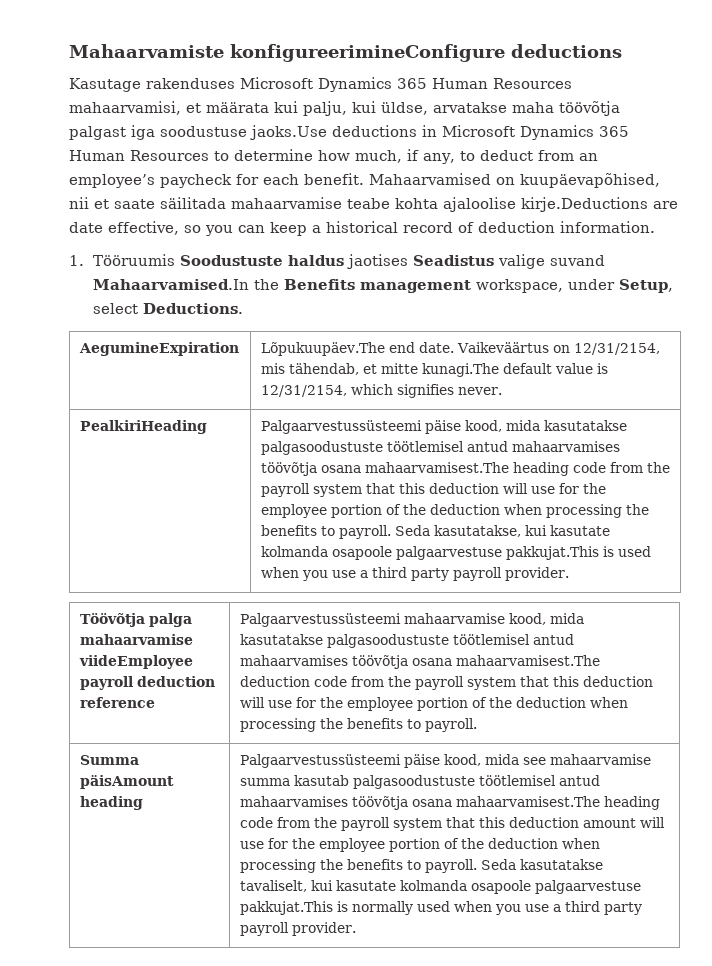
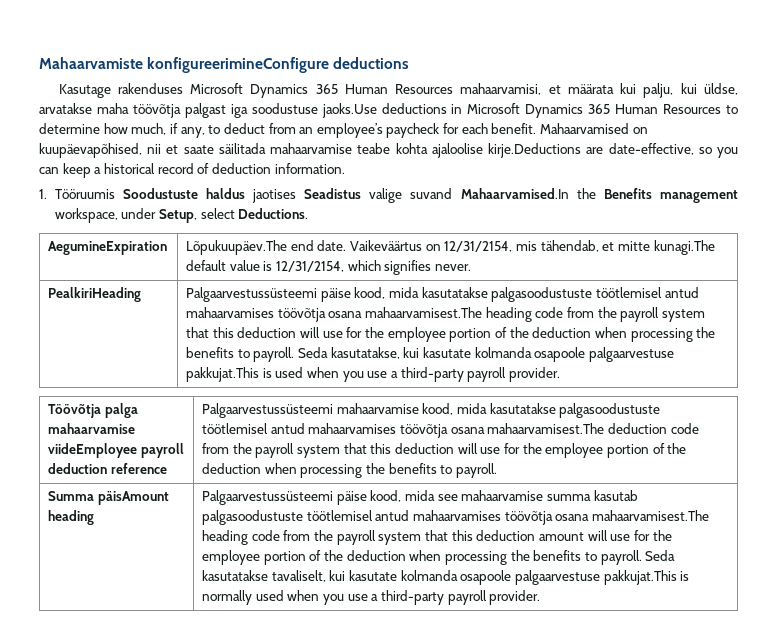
[69,221,179,235] date effective, -> [608,143,694,155] date-effective,
[371,567,449,581] third party -> [400,367,464,382] third-party
[564,901,642,915] third party -> [381,590,445,605] third-party

